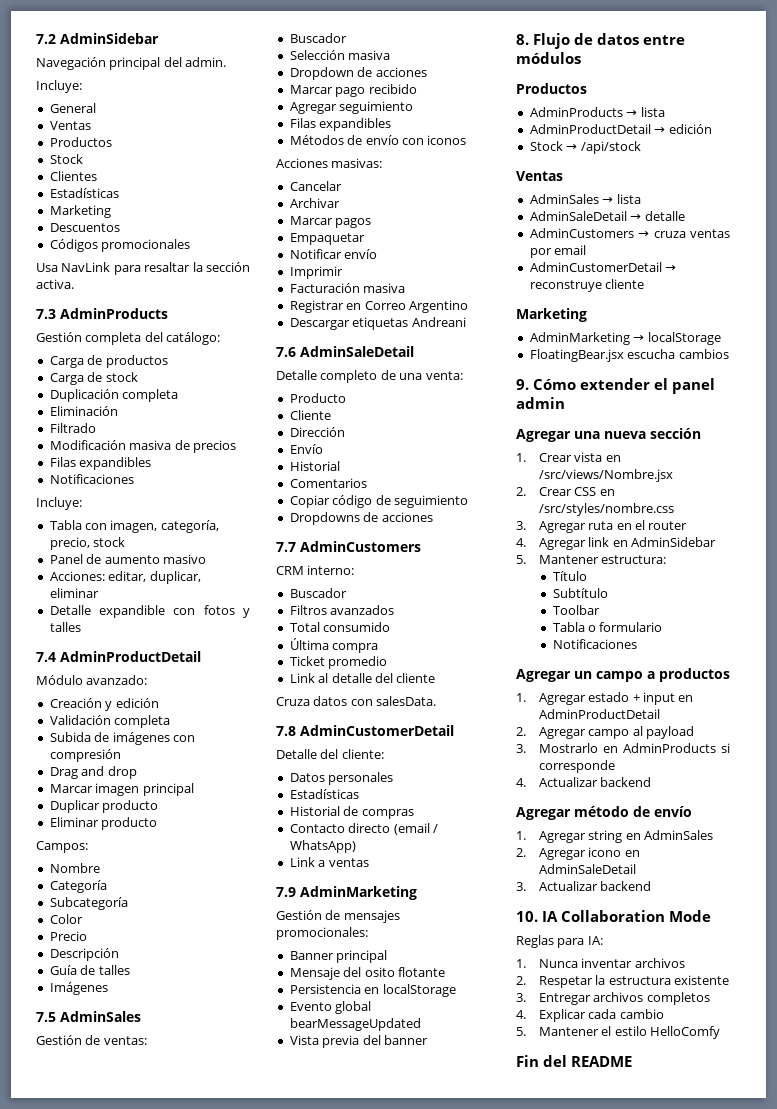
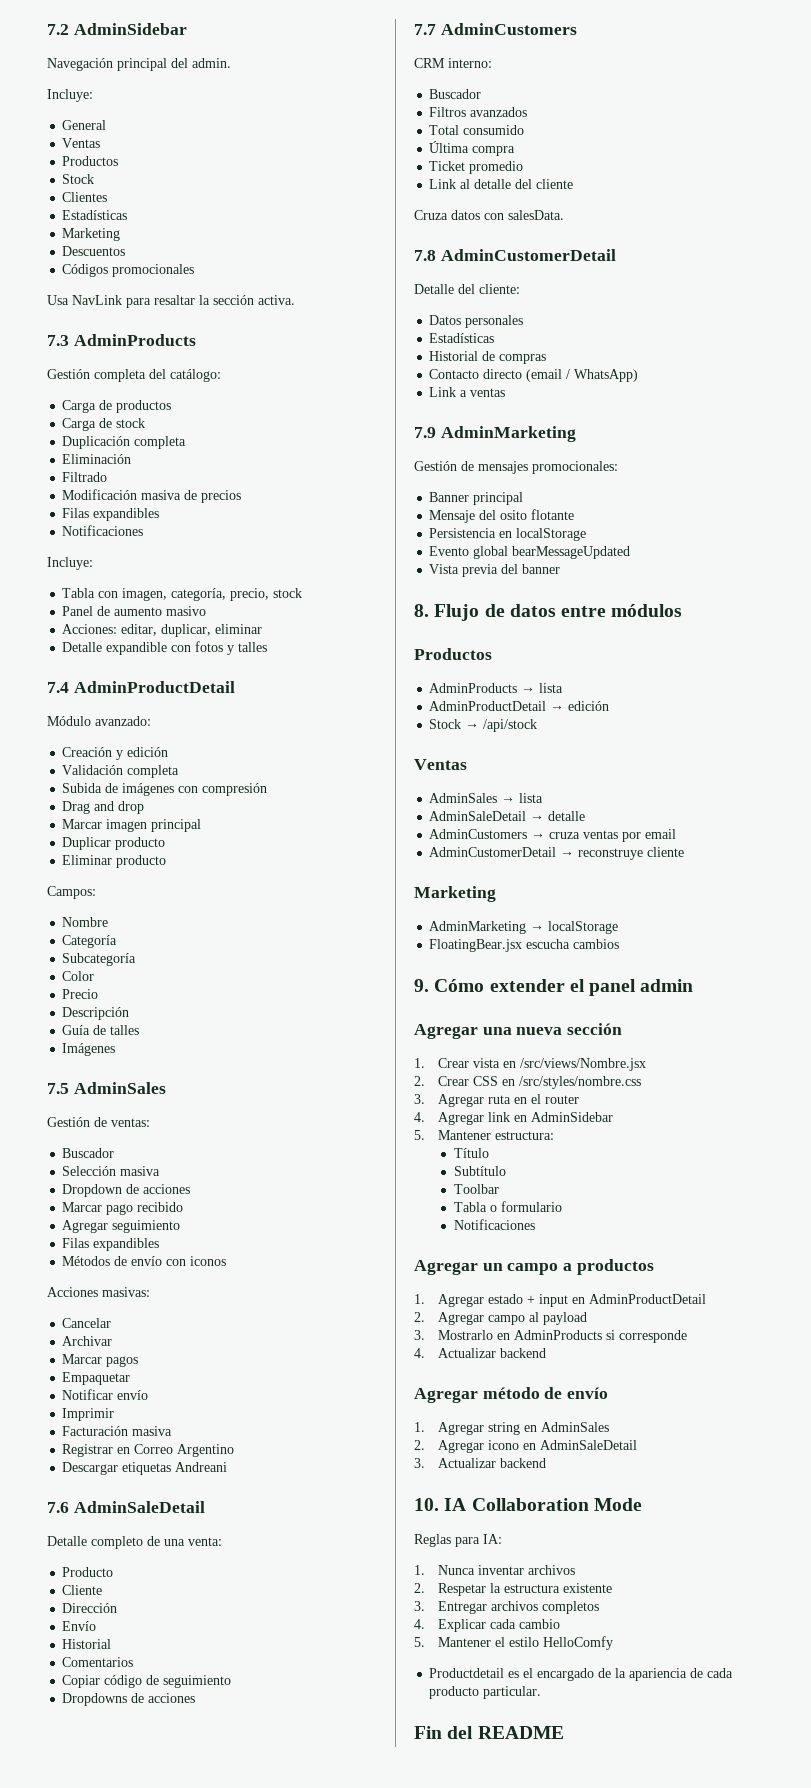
(721, 1032) none -> [429,1668,734,1681] [429,1686,542,1699] // Productdetail es el encargado de la apariencia de cada producto particular.

